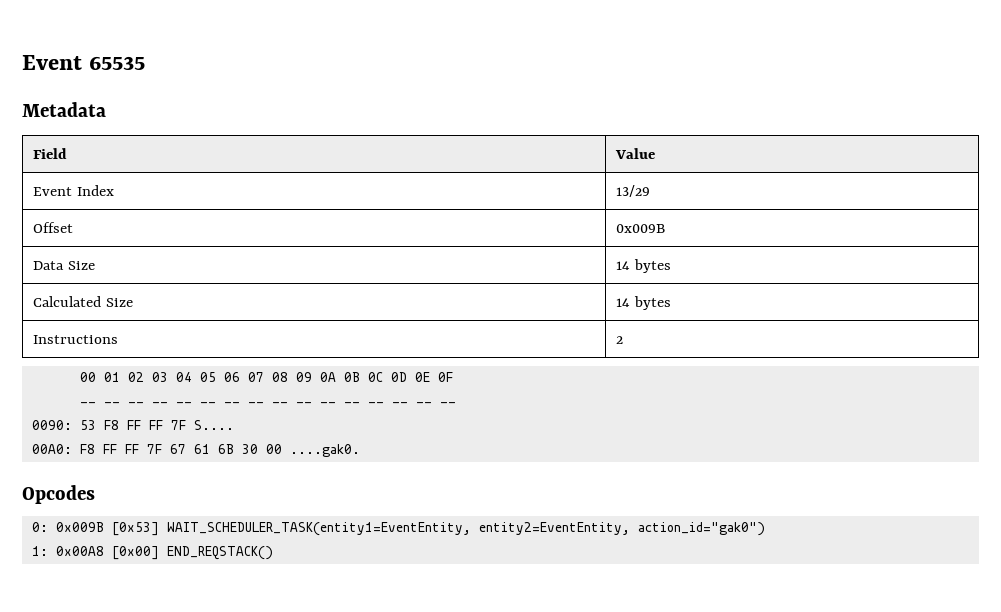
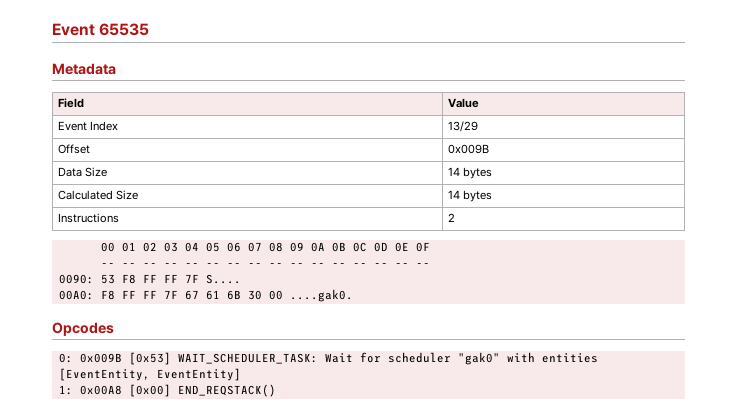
[166,522,765,536] WAIT_SCHEDULER_TASK(entity1=EventEntity, entity2=EventEntity, action_id="gak0") -> [177,352,598,365] [58,368,241,381] WAIT_SCHEDULER_TASK: Wait for scheduler "gak0" with entities [EventEntity, EventEntity]

